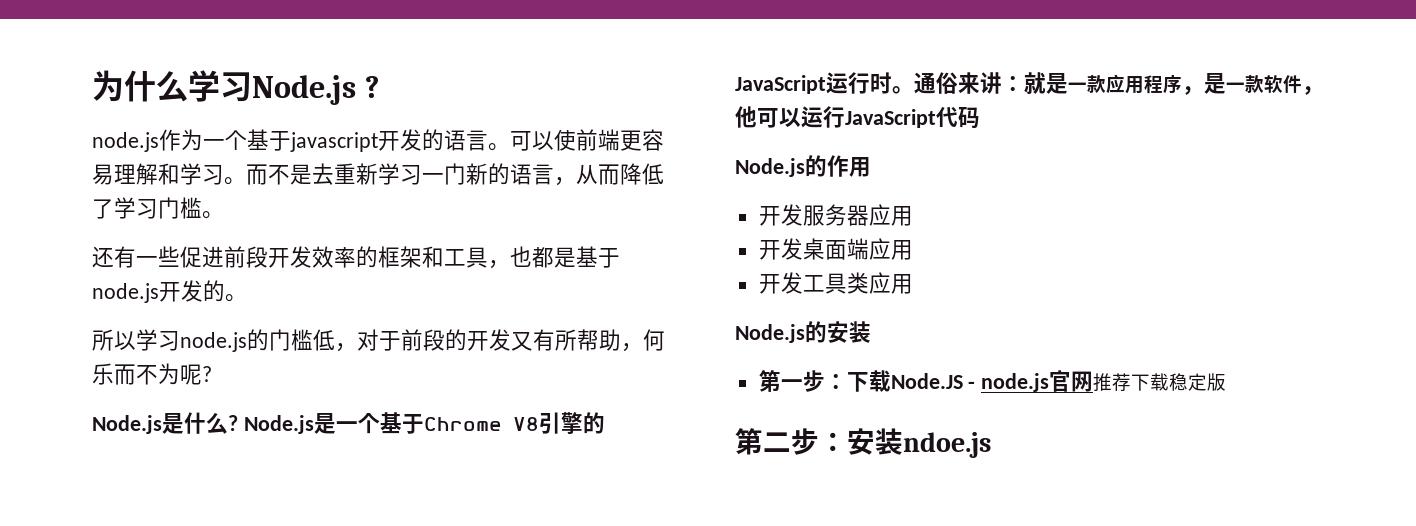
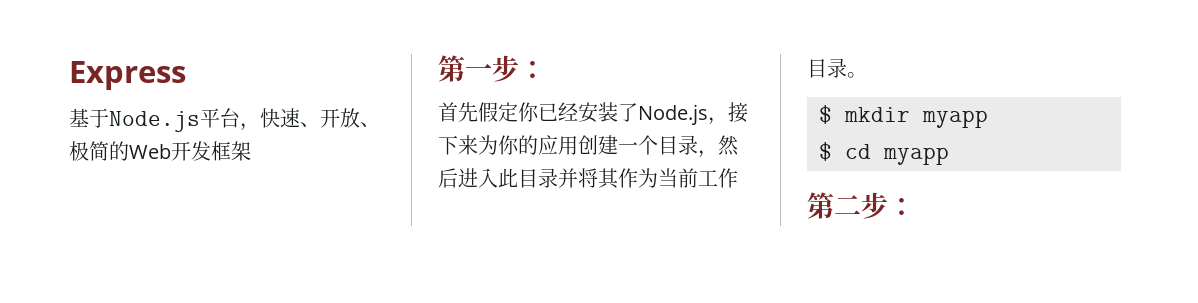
[92,70,379,105] [92,129,664,152] [92,163,664,186] [92,197,224,219] [92,246,620,269] [92,280,247,303] [92,329,665,352] [92,363,212,385] [92,412,605,434] [735,72,1324,95] [735,106,980,129] [735,155,871,177] [758,204,913,226] [758,238,913,260] [758,272,913,294] [735,321,871,343] [758,370,1227,392] 为什么学习Node.js ? // node.js作为一个基于javascript开发的语言。可以使前端更容易理解和学习。而不是去重新学习一门新的语言，从而降低了学习门槛。 // 还有一些促进前段开发效率的框架和工具，也都是基于node.js开发的。 // 所以学习node.js的门槛低，对于前段的开发又有所帮助，何乐而不为呢? // Node.js是什么? Node.js是一个基于Chrome V8引擎的JavaScript运行时。通俗来讲：就是一款应用程序，是一款软件，他可以运行JavaScript代码 // Node.js的作用 // 开发服务器应用 // 开发桌面端应用 // 开发工具类应用 // Node.js的安装 // 第一步：下载Node.JS - node.js官网推荐下载稳定版 -> [69,61,186,90] [69,108,380,132] [69,141,251,161] [438,55,546,82] [438,102,748,125] [438,135,739,158] [438,168,738,189] [807,58,867,78] [819,105,988,128] [819,142,949,165] Express // 基于Node.js平台，快速、开放、极简的Web开发框架 // 第一步： // 首先假定你已经安装了Node.js，接下来为你的应用创建一个目录，然后进入此目录并将其作为当前工作目录。 // $ mkdir myapp // $ cd myapp
[847,428,991,458] 安装ndoe.js -> (915, 206) none

